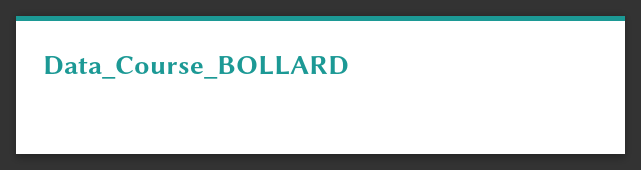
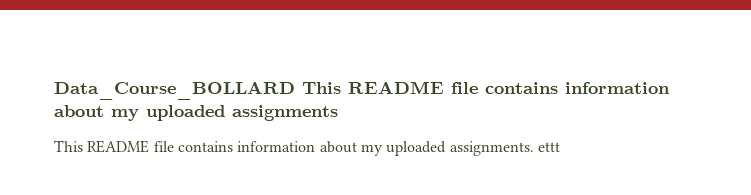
(349, 67) none -> [302,81,670,94] [54,105,338,121] [54,140,560,156] This README file contains information about my uploaded assignments // This README file contains information about my uploaded assignments. ettt

